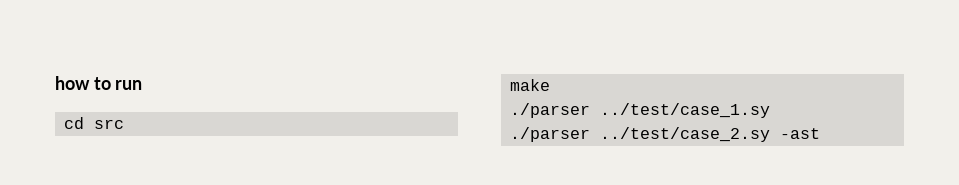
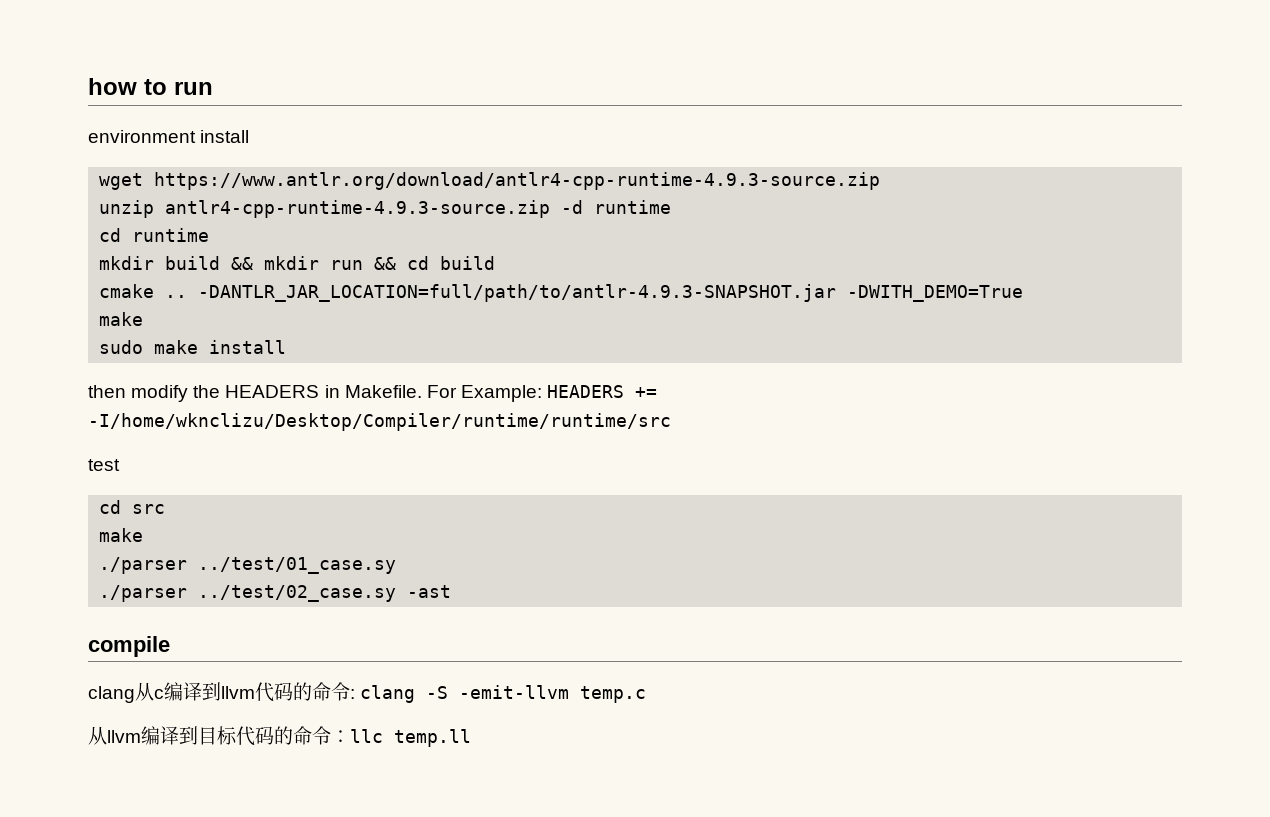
(143, 85) none -> [88,130,250,143] [99,172,881,190] [99,200,672,218] [99,228,210,242] [99,256,496,270] [99,284,1024,302] [99,312,144,326] [99,340,287,354] [88,385,658,402] [88,413,671,431] [88,459,120,471] // environment install // wget https://www.antlr.org/download/antlr4-cpp-runtime-4.9.3-source.zip // unzip antlr4-cpp-runtime-4.9.3-source.zip -d runtime // cd runtime // mkdir build && mkdir run && cd build // cmake .. -DANTLR_JAR_LOCATION=full/path/to/antlr-4.9.3-SNAPSHOT.jar -DWITH_DEMO=True // make // sudo make install // then modify the HEADERS in Makefile. For Example: HEADERS += -I/home/wknclizu/Desktop/Compiler/runtime/runtime/src // test
[600,103,770,118] [510,127,770,142] ../test/case_1.sy // ./parser ../test/case_2.sy -> [198,557,397,574] [99,585,397,602] ../test/01_case.sy // ./parser ../test/02_case.sy
(820, 133) none -> [88,636,170,657] [88,682,647,703] [88,726,471,747] // compile // clang从c编译到llvm代码的命令: clang -S -emit-llvm temp.c // 从llvm编译到目标代码的命令：llc temp.ll

